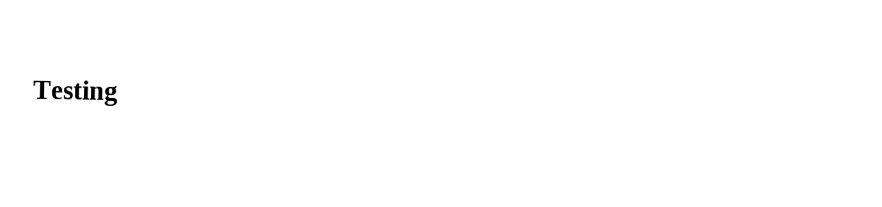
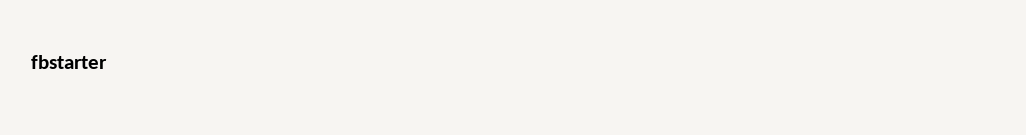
[32,79,118,107] Testing -> [31,55,107,69] fbstarter

